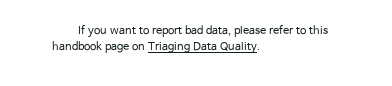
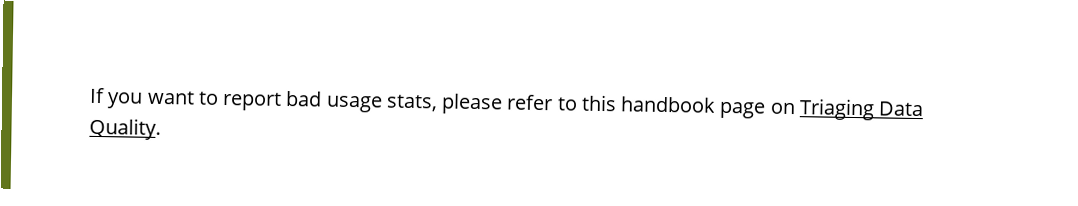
[205,25,231,36] data, -> [325,94,438,113] usage stats,

